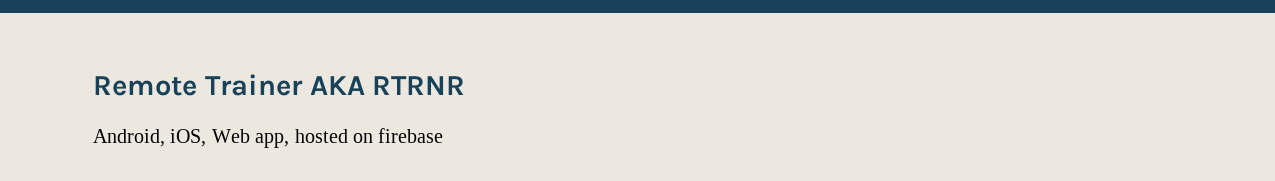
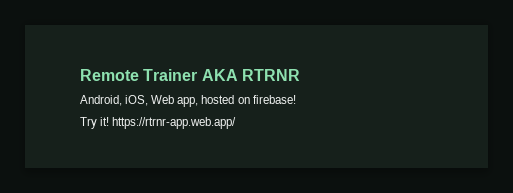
[378,128,444,143] firebase -> [252,95,296,104] [80,117,237,129] firebase! // Try it! https://rtrnr-app.web.app/

